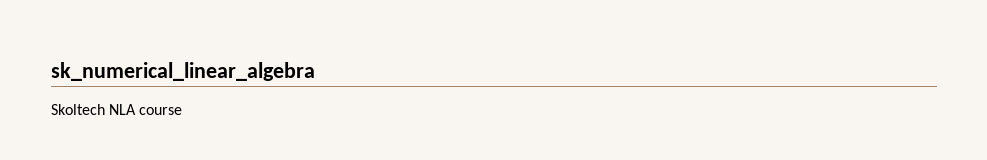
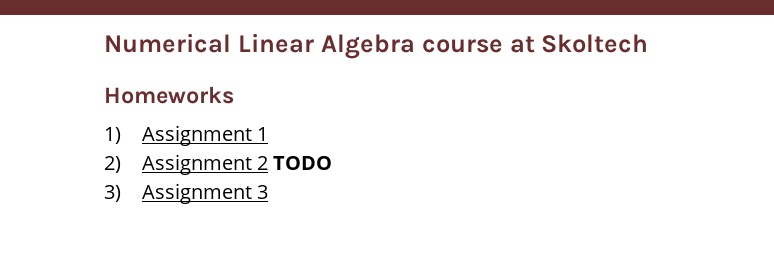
[51,62,315,81] [51,104,183,115] sk_numerical_linear_algebra // Skoltech NLA course -> [104,33,649,59] [104,86,234,104] [104,125,269,146] [104,154,333,175] [104,183,269,204] Numerical Linear Algebra course at Skoltech // Homeworks // 1) Assignment 1 // 2) Assignment 2 TODO // 3) Assignment 3

